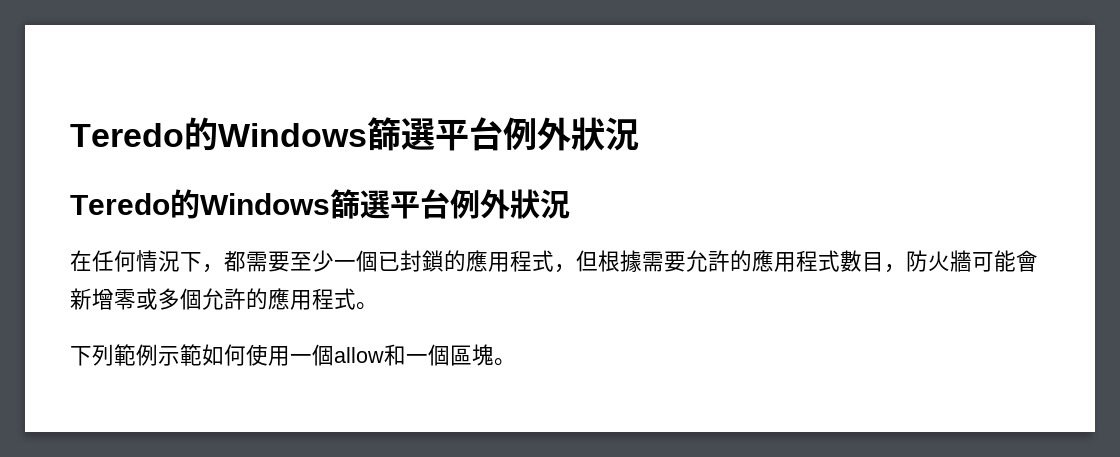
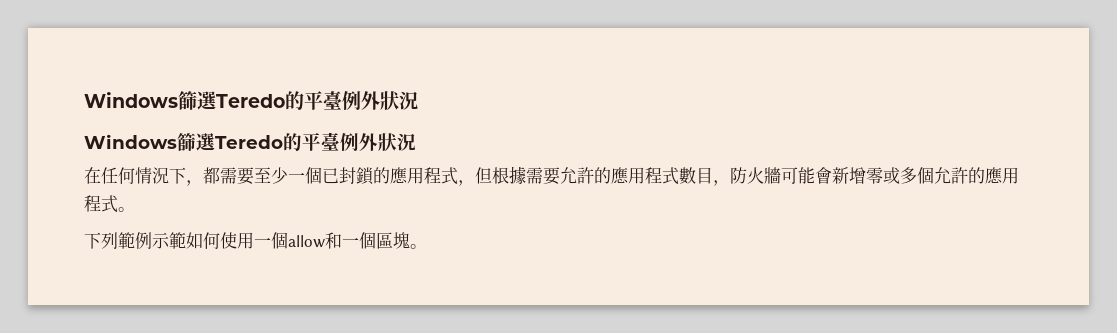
[70,117,639,151] [70,189,450,219] Teredo的Windows篩選平台例外狀況 // Teredo的Windows篩選平台 -> [84,91,418,110] [84,132,340,151] Windows篩選Teredo的平臺例外狀況 // Windows篩選Teredo的平臺

